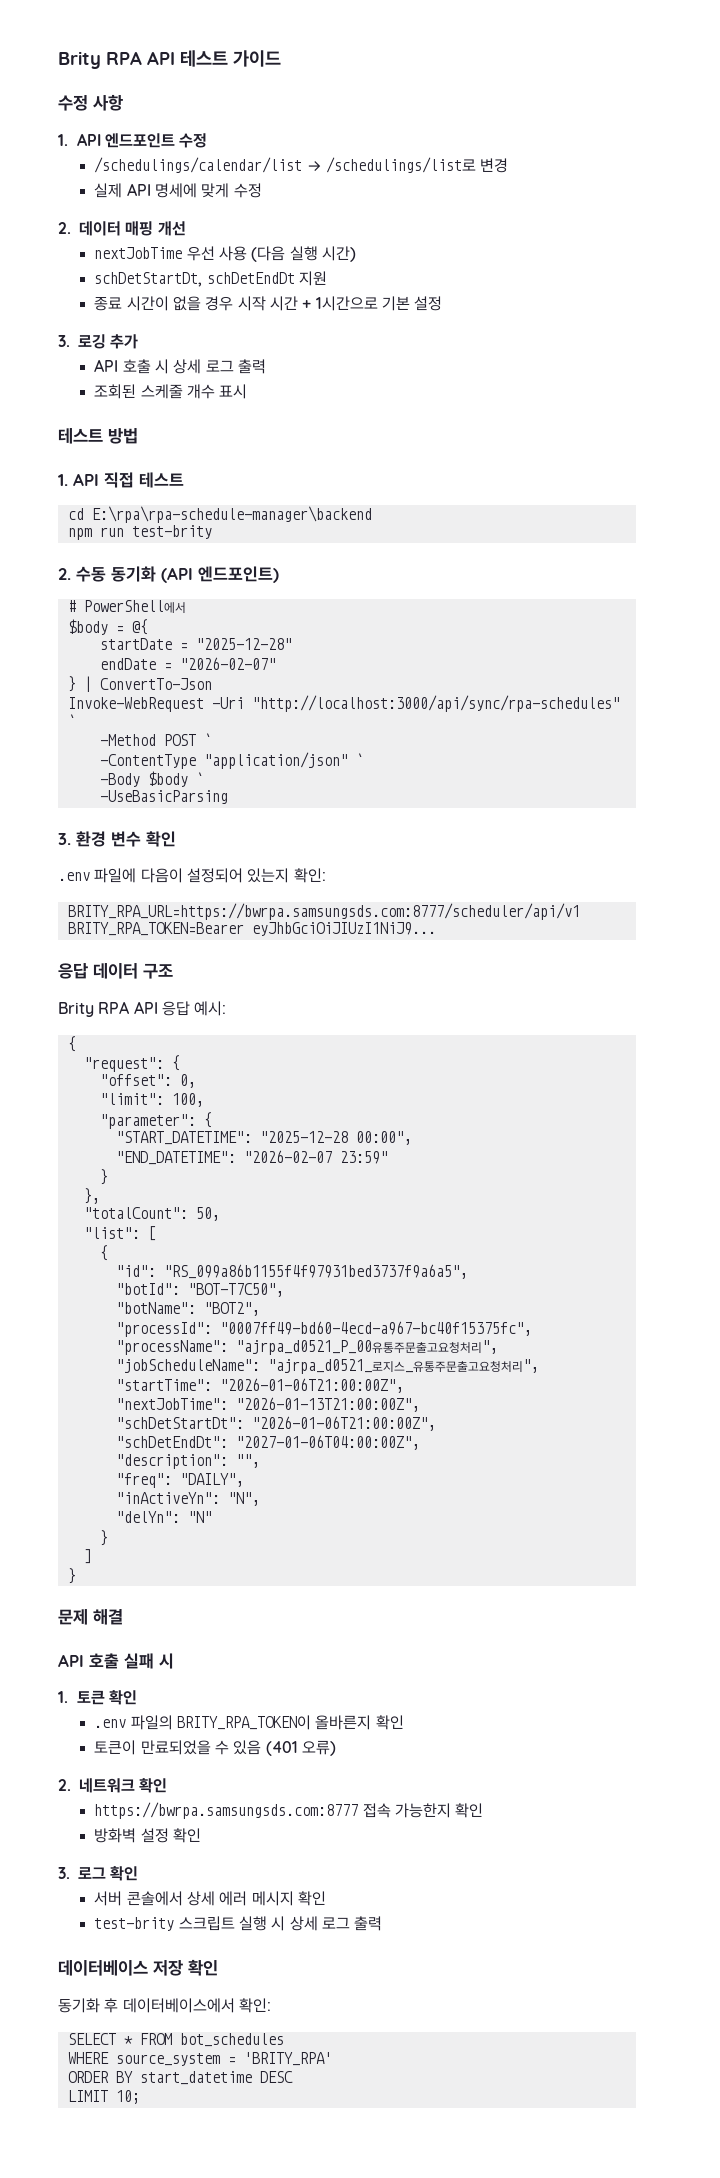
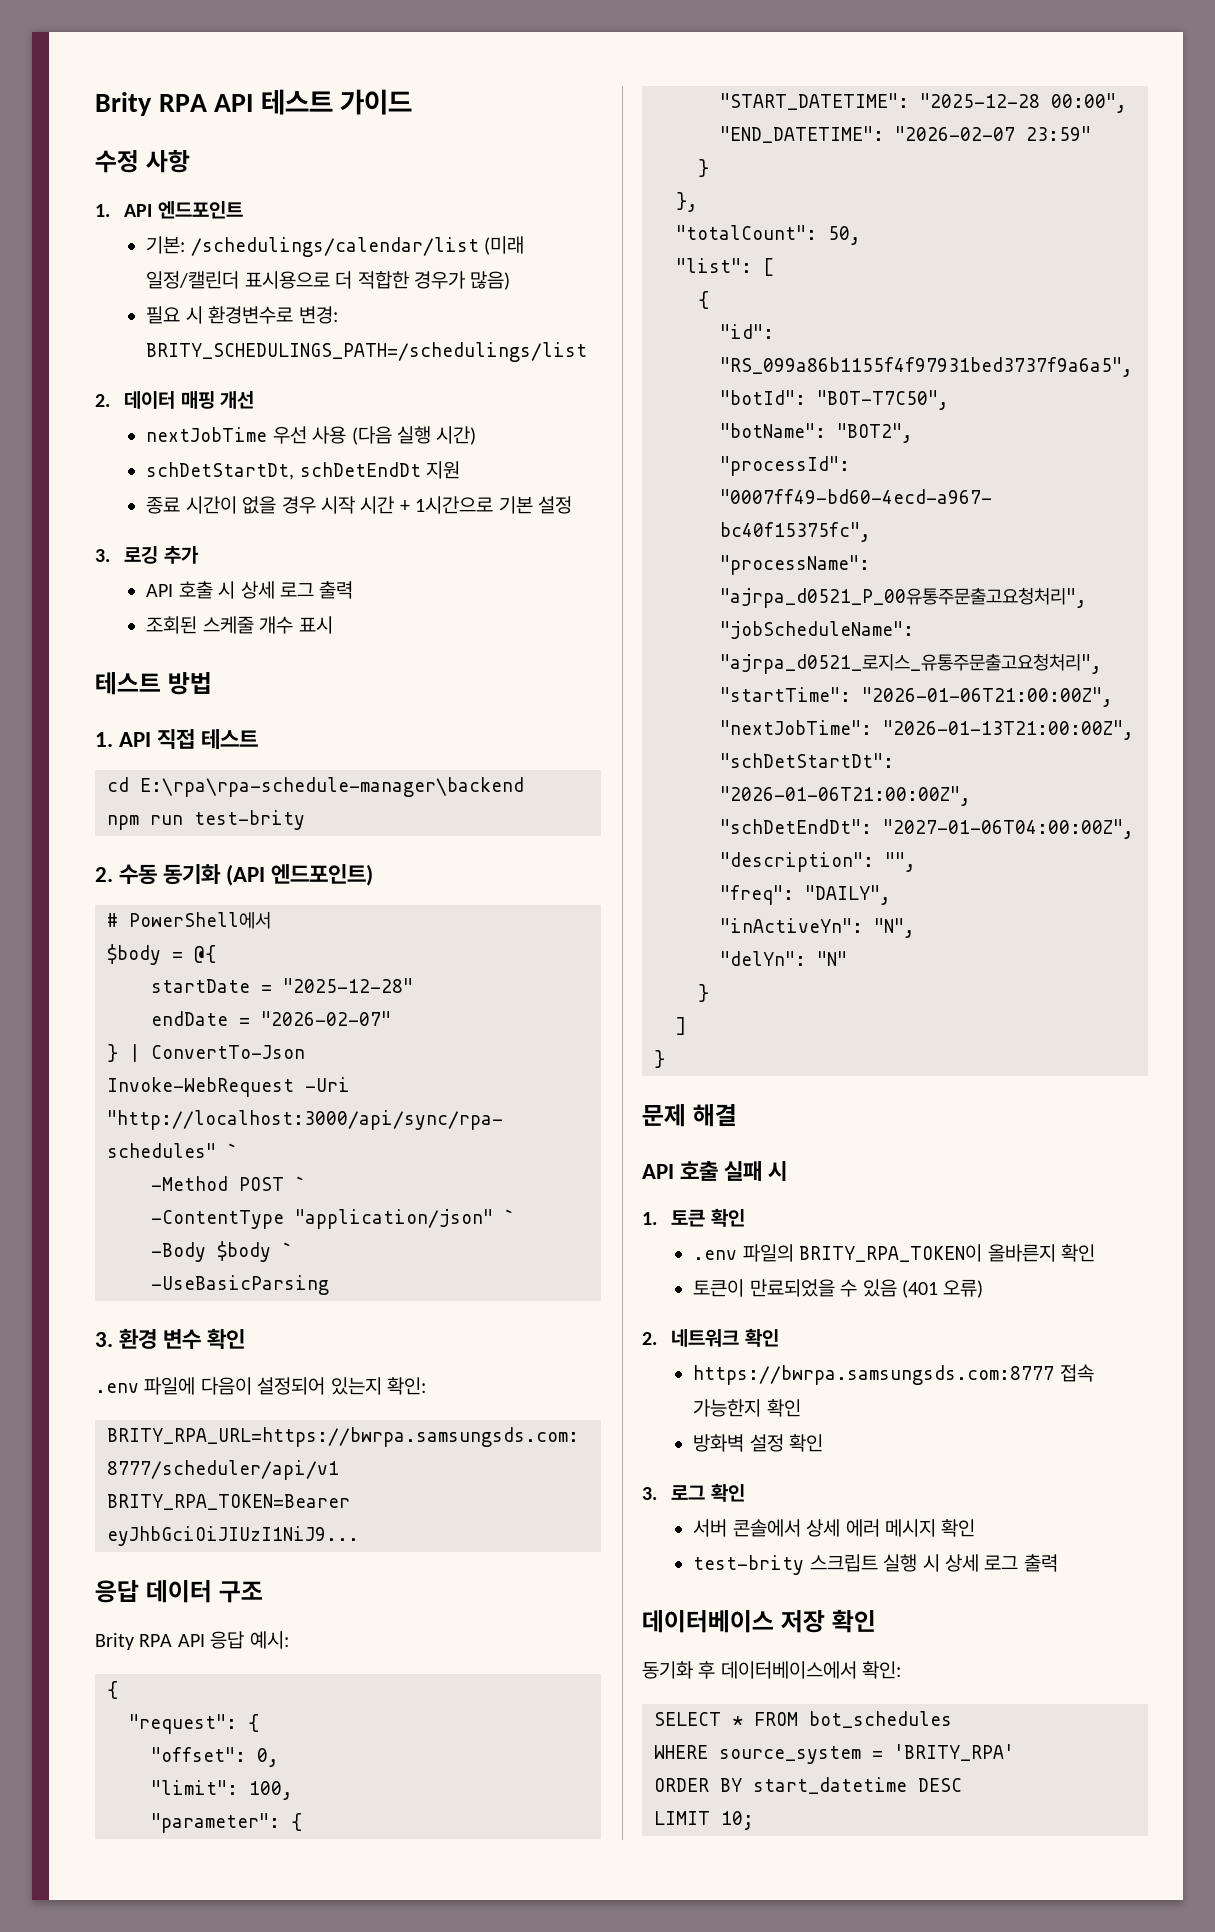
[179,133,208,148] [94,157,509,173] [94,183,262,198] 수정 // /schedulings/calendar/list → /schedulings/list로 변경 // 실제 API 명세에 맞게 수정 -> [146,236,525,257] [146,271,511,290] [146,306,338,324] [146,342,588,362] // 기본: /schedulings/calendar/list (미래 일정/캘린더 표시용으로 더 적합한 경우가 많음) // 필요 시 환경변수로 변경: BRITY_SCHEDULINGS_PATH=/schedulings/list

